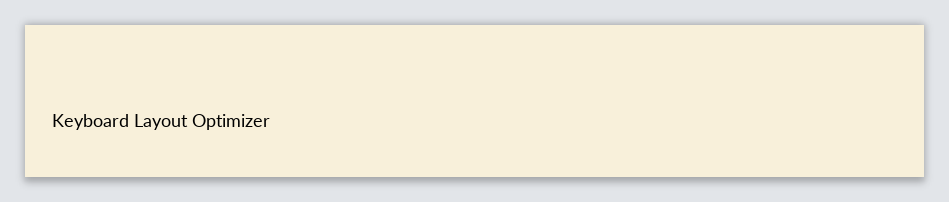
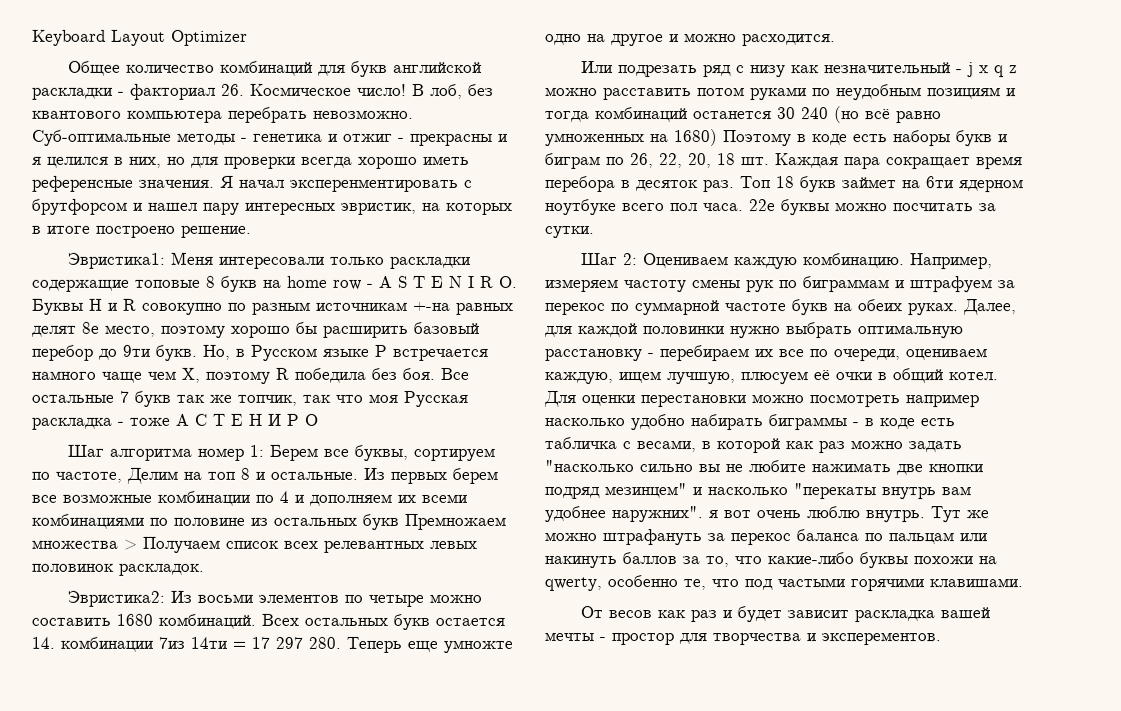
(270, 122) none -> [67,60,482,77] [32,83,494,100] [32,106,414,123] [32,129,508,146] [32,155,470,169] [32,175,473,192] [32,198,513,215] [32,225,252,238] [67,251,471,269] [32,275,518,292] [32,298,514,315] [32,321,480,338] [31,344,489,361] [31,367,469,384] [31,390,468,407] [31,413,318,430] [66,444,495,461] [31,467,498,484] [31,490,467,506] [31,513,506,530] [31,536,477,553] [31,563,204,576] [66,590,482,607] [31,613,505,630] [31,636,513,653] [545,33,836,47] [580,61,1018,78] [545,84,1016,101] [545,106,942,124] [545,129,1008,147] [545,152,1023,170] [545,175,1024,193] [545,198,997,216] [545,225,595,239] [580,253,993,270] [545,276,1016,293] [545,299,1017,316] [545,322,964,339] [544,345,988,362] [544,368,998,385] [543,390,979,408] [544,414,955,431] [544,436,962,454] [544,459,983,476] [544,483,971,500] [544,505,989,523] [544,529,987,546] [544,552,997,569] [544,575,1023,592] [579,606,990,623] [544,631,941,646] // Общее количество комбинаций для букв английской раскладки - факториал 26. Космическое число! В лоб, без квантового компьютера перебрать невозможно. Суб-оптимальные методы - генетика и отжиг - прекрасны и я целился в них, но для проверки всегда хорошо иметь референсные значения. Я начал эксперенментировать с брутфорсом и нашел пару интересных эвристик, на которых в итоге построено решение. // Эвристика1: Меня интересовали только раскладки содержащие топовые 8 букв на home row - A S T E N I R O. Буквы H и R совокупно по разным источникам +-на равных делят 8е место, поэтому хорошо бы расширить базовый перебор до 9ти букв. Но, в Русском языке Р встречается намного чаще чем Х, поэтому R победила без боя. Все остальные 7 букв так же топчик, так что моя Русская раскладка - тоже А С Т Е Н И Р О // Шаг алгоритма номер 1: Берем все буквы, сортируем по частоте, Делим на топ 8 и остальные. Из первых берем все возможные комбинации по 4 и дополняем их всеми комбинациями по половине из остальных букв Премножаем множества > Получаем список всех релевантных левых половинок раскладок. // Эвристика2: Из восьми элементов по четыре можно составить 1680 комбинаций. Всех остальных букв остается 14. комбинации 7из 14ти = 17 297 280. Теперь еще умножте одно на другое и можно расходится. // Или подрезать ряд с низу как незначительный - j x q z можно расставить потом руками по неудобным позициям и тогда комбинаций останется 30 240 (но всё равно умноженных на 1680) Поэтому в коде есть наборы букв и биграм по 26, 22, 20, 18 шт. Каждая пара сокращает время перебора в десяток раз. Топ 18 букв займет на 6ти ядерном ноутбуке всего пол часа. 22е буквы можно посчитать за сутки. // Шаг 2: Оцениваем каждую комбинацию. Например, измеряем частоту смены рук по биграммам и штрафуем за перекос по суммарной частоте букв на обеих руках. Далее, для каждой половинки нужно выбрать оптимальную расстановку - перебираем их все по очереди, оцениваем каждую, ищем лучшую, плюсуем её очки в общий котел. Для оценки перестановки можно посмотреть например насколько удобно набирать биграммы - в коде есть табличка с весами, в которой как раз можно задать "насколько сильно вы не любите нажимать две кнопки подряд мезинцем" и насколько "перекаты внутрь вам удобнее наружних". я вот очень люблю внутрь. Тут же можно штрафануть за перекос баланса по пальцам или накинуть баллов за то, что какие-либо буквы похожи на qwerty, особенно те, что под частыми горячими клавишами. // От весов как раз и будет зависит раскладка вашей мечты - простор для творчества и эксперементов.

